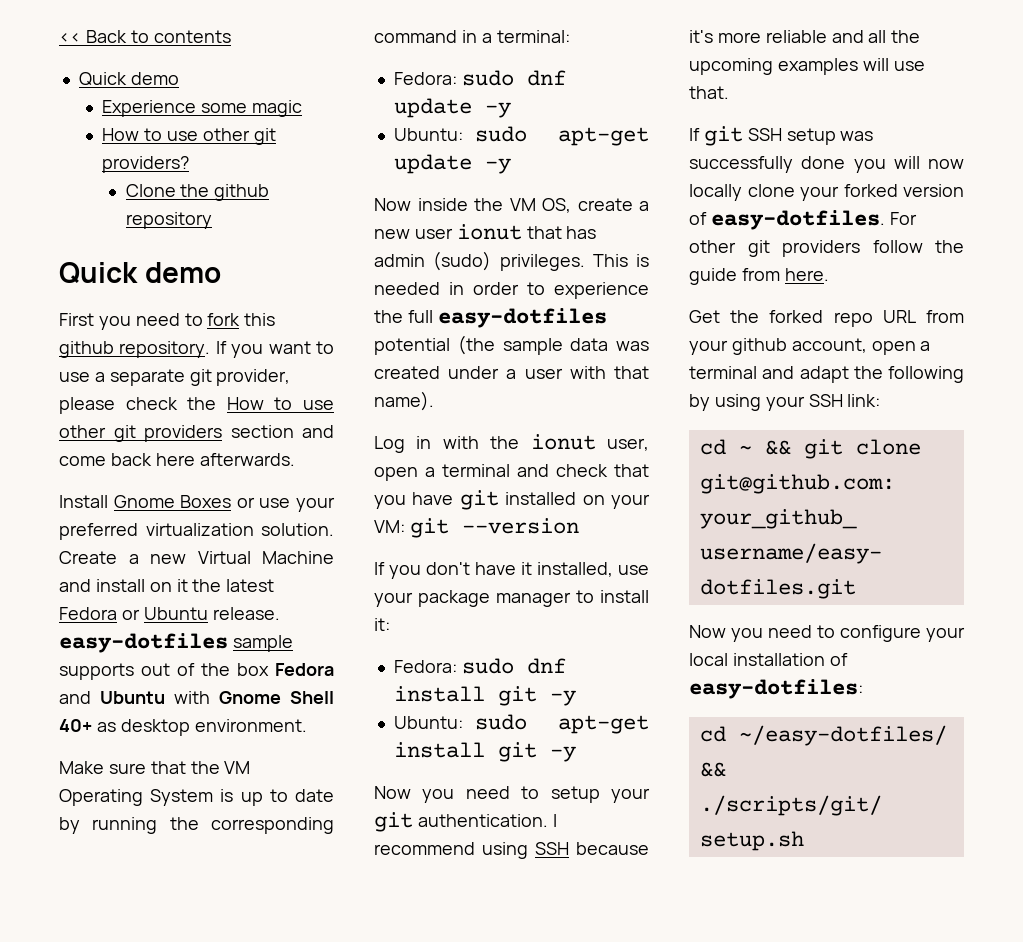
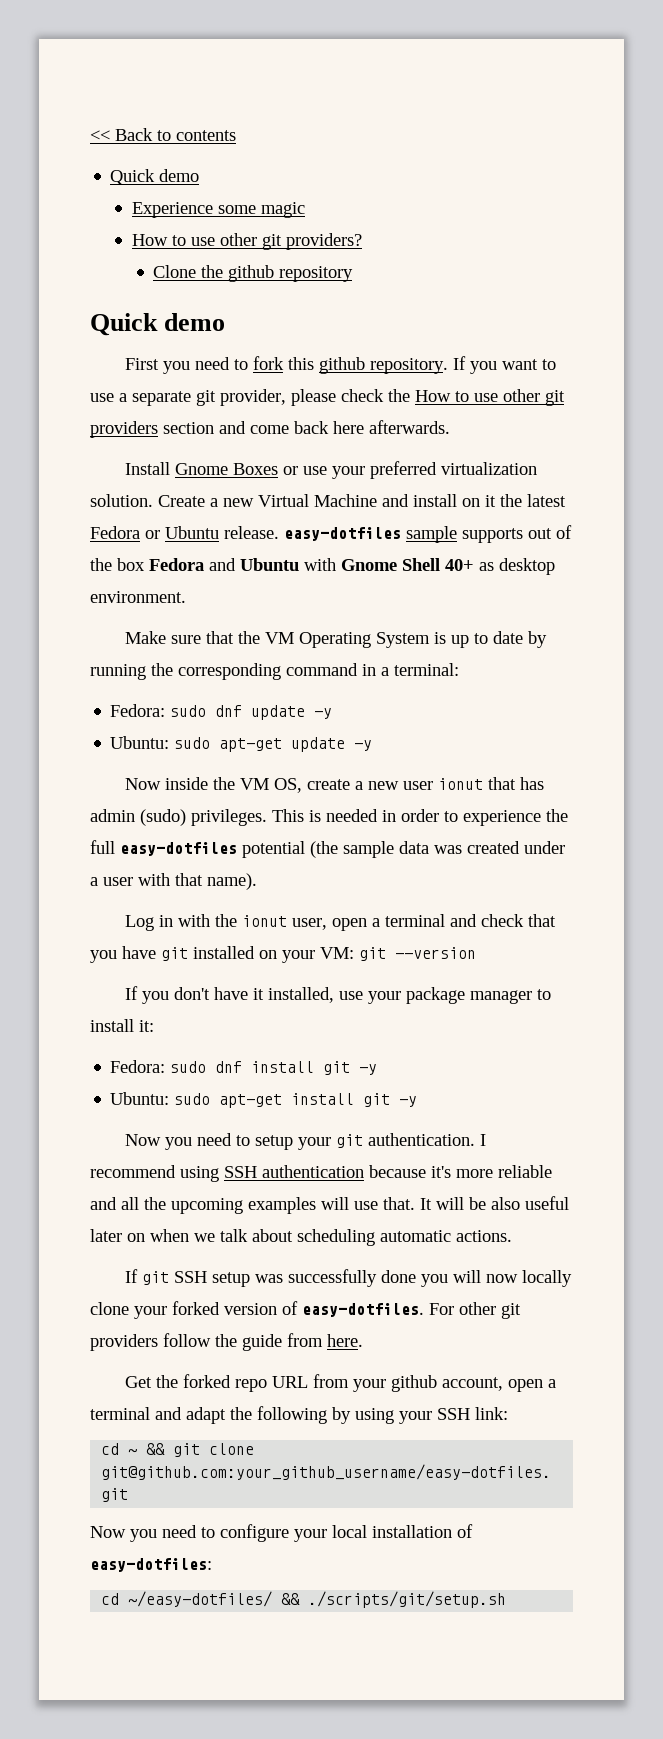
(569, 848) none -> [262,1165,364,1178] authentication
(729, 92) none -> [420,1196,569,1210] [90,1229,512,1246] It will be also useful later on when we talk about scheduling automatic actions.

